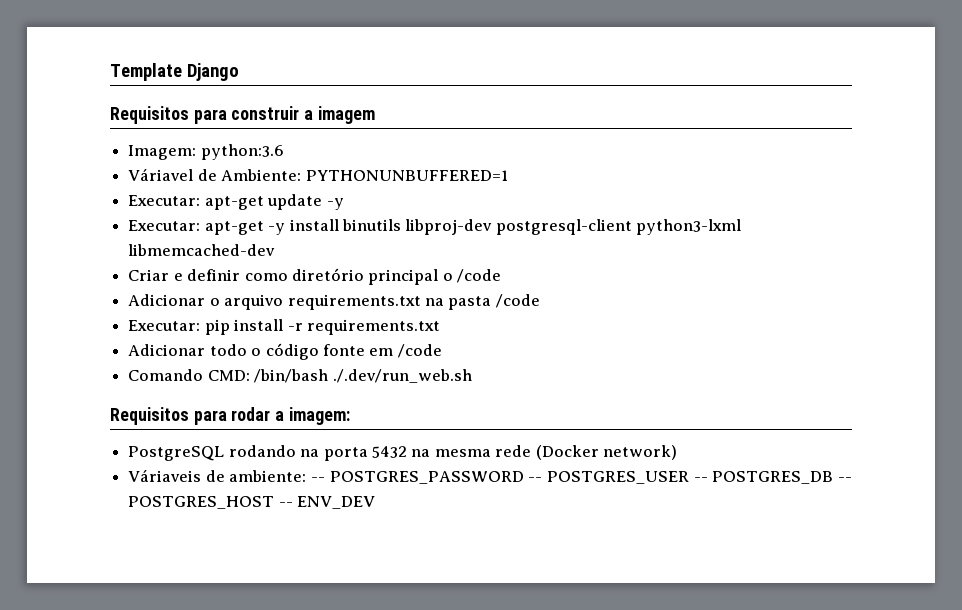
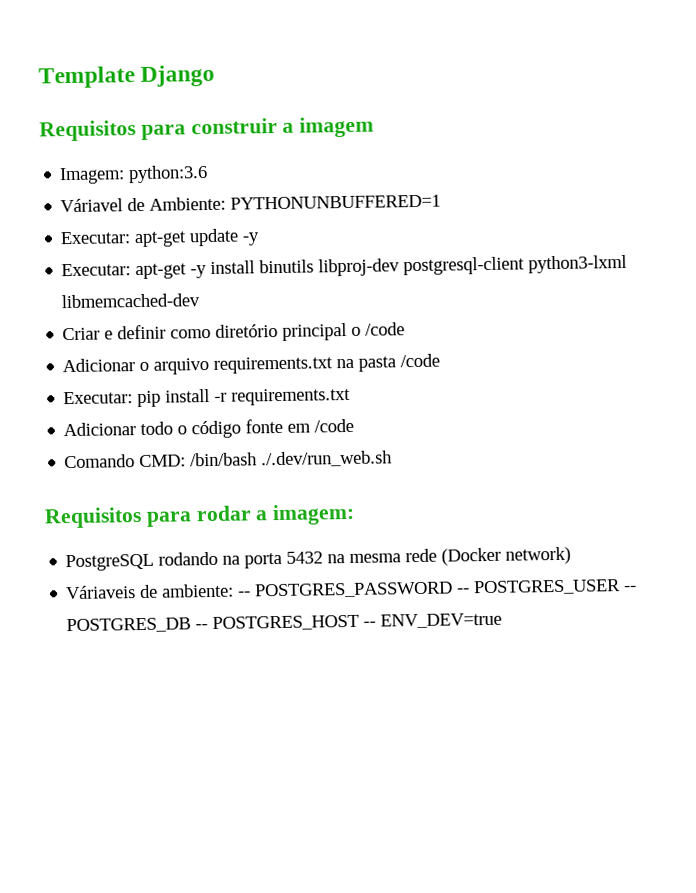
[297,496,376,509] ENV_DEV -> [380,612,503,629] ENV_DEV=true

